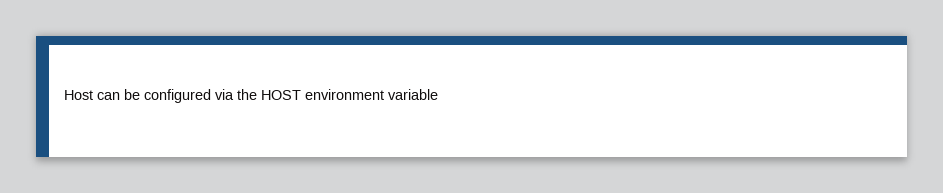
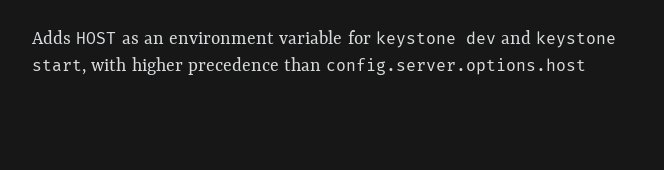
[64,89,438,103] Host can be configured via the HOST environment variable -> [32,30,617,48] [32,57,587,75] Adds HOST as an environment variable for keystone dev and keystone start, with higher precedence than config.server.options.host

